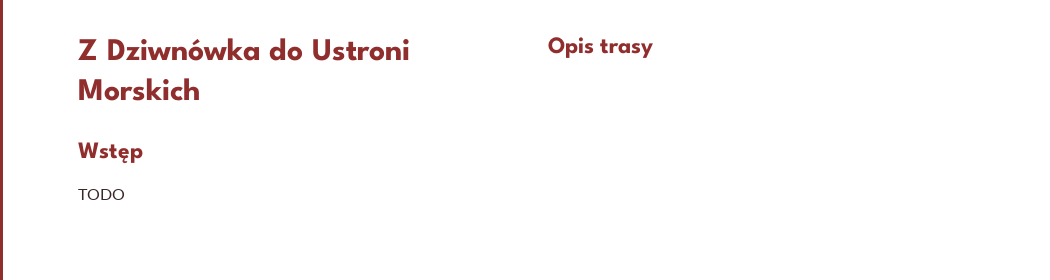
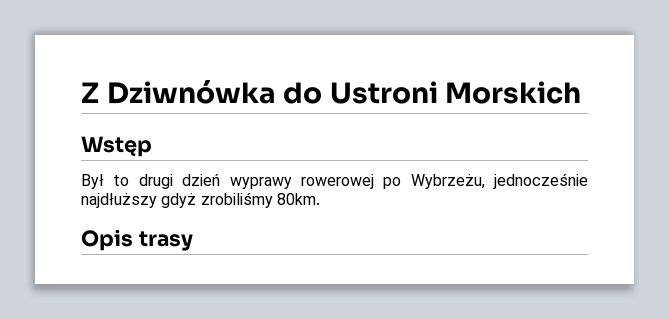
[78,189,125,200] TODO -> [81,173,588,189] [81,192,320,208] Był to drugi dzień wyprawy rowerowej po Wybrzeżu, jednocześnie najdłuższy gdyż zrobiliśmy 80km.

